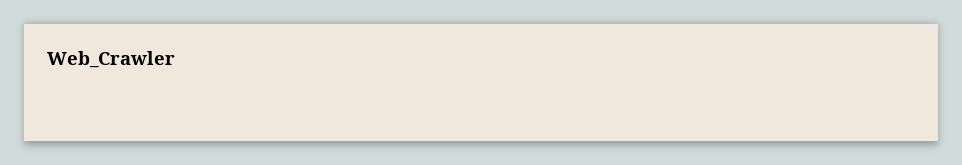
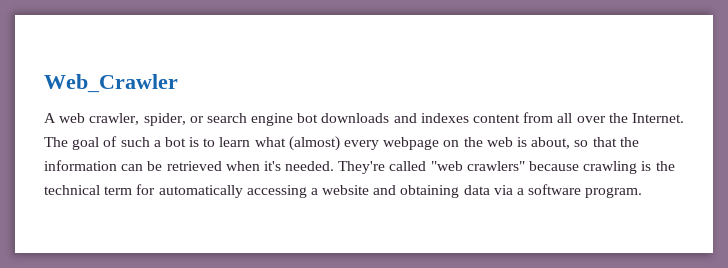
(175, 59) none -> [44,112,684,126] [44,136,639,151] [44,160,675,174] [44,184,643,198] // A web crawler, spider, or search engine bot downloads and indexes content from all over the Internet. The goal of such a bot is to learn what (almost) every webpage on the web is about, so that the information can be retrieved when it's needed. They're called "web crawlers" because crawling is the technical term for automatically accessing a website and obtaining data via a software program.

